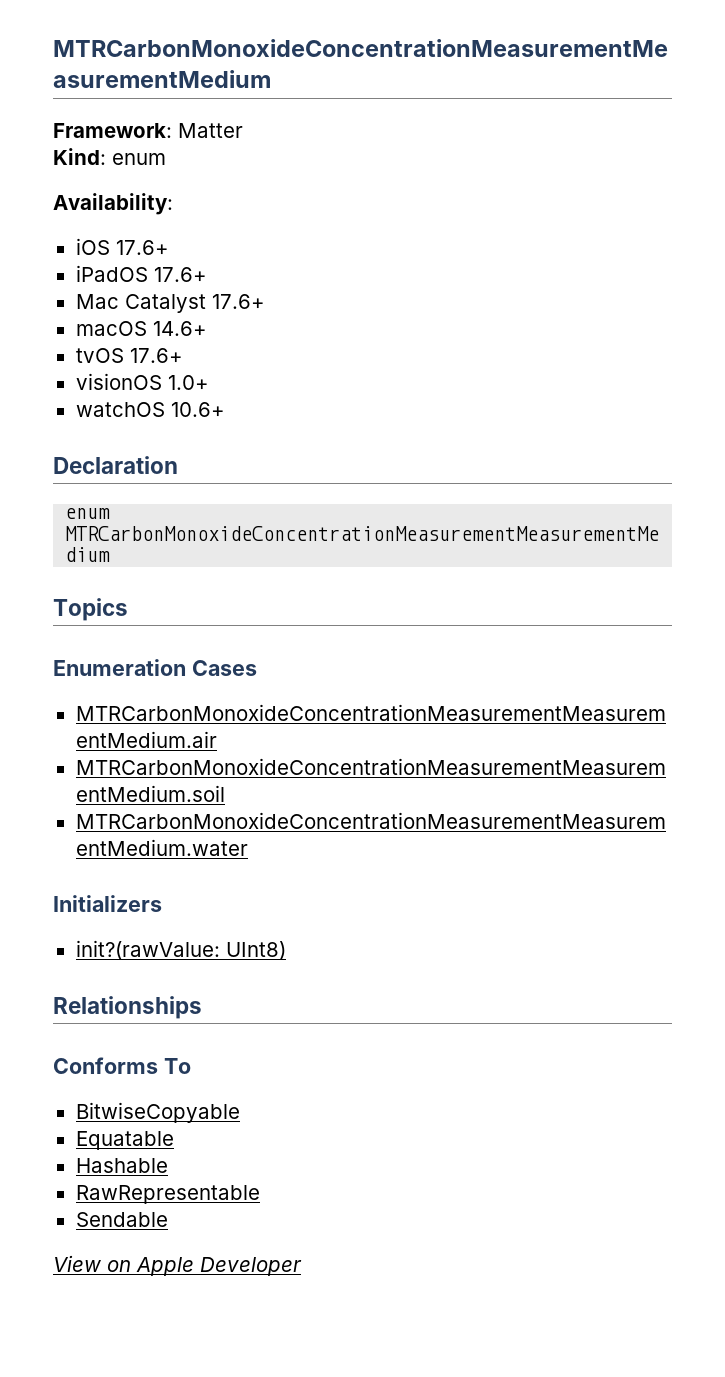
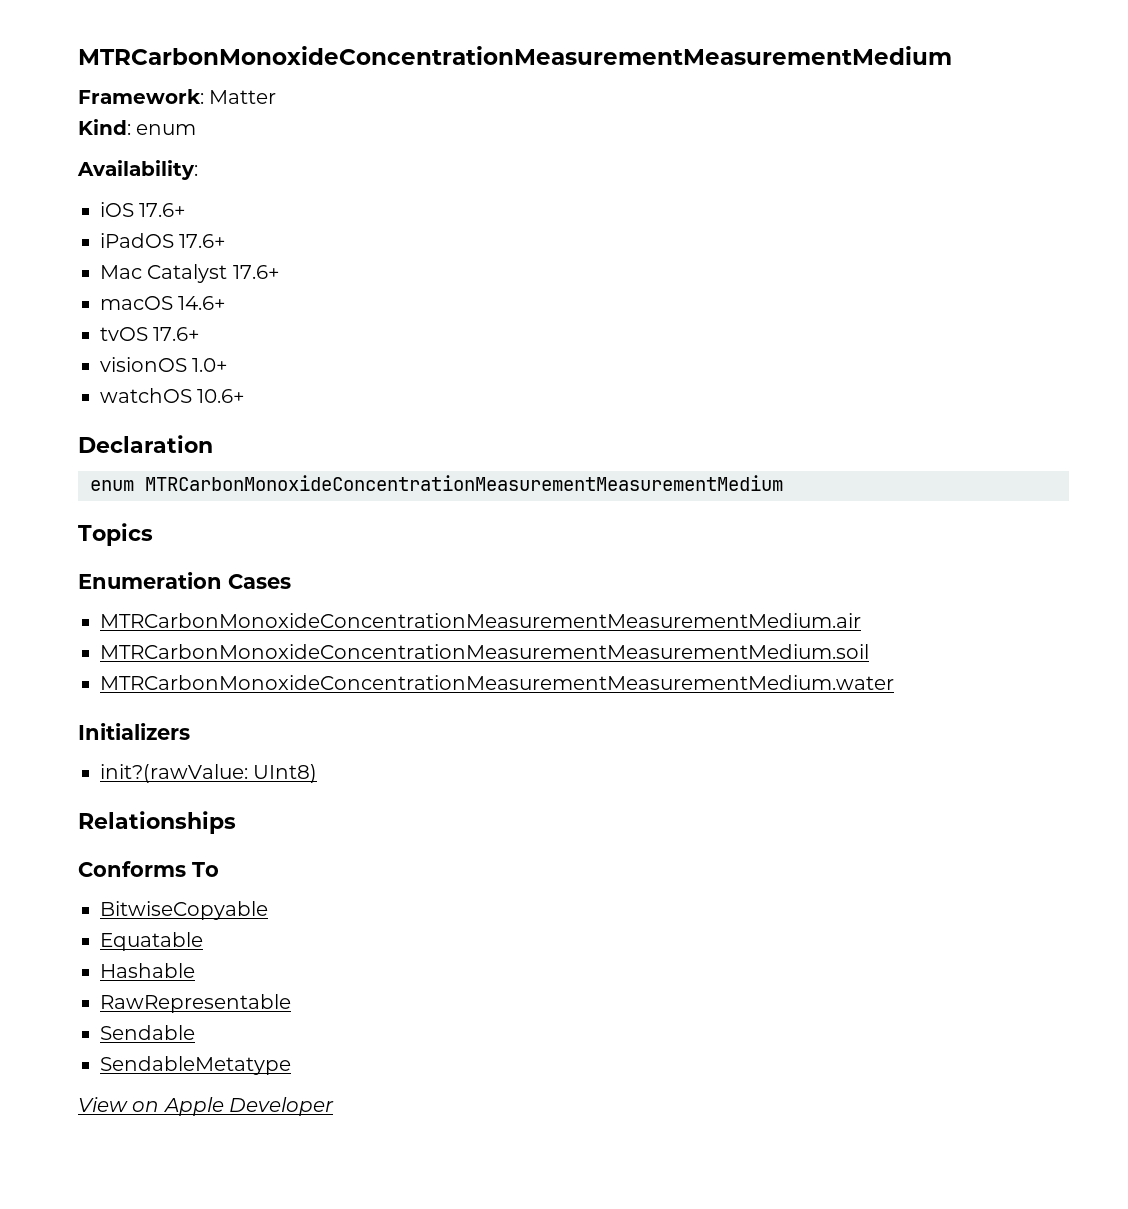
(168, 1219) none -> [100,1056,291,1075] // SendableMetatype

